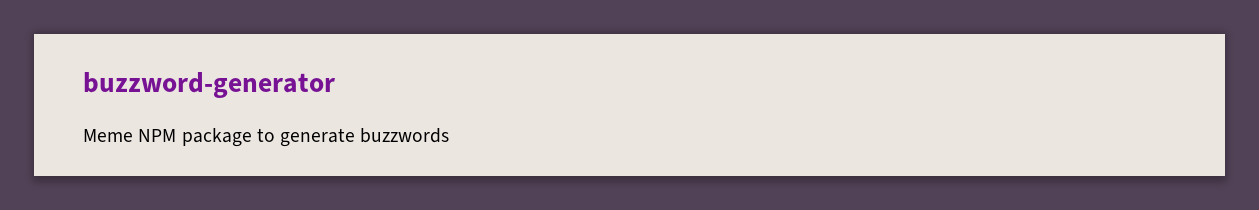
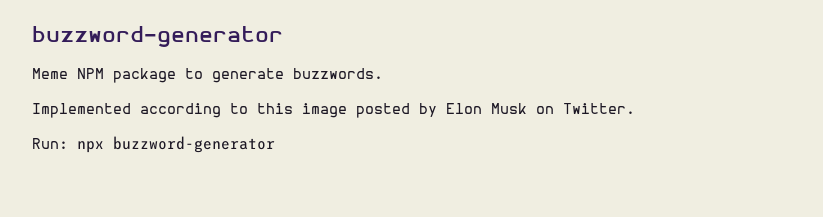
[360,128,450,143] buzzwords -> [293,68,383,79] [32,103,635,118] [32,136,275,153] buzzwords. // Implemented according to this image posted by Elon Musk on Twitter. // Run: npx buzzword-generator

